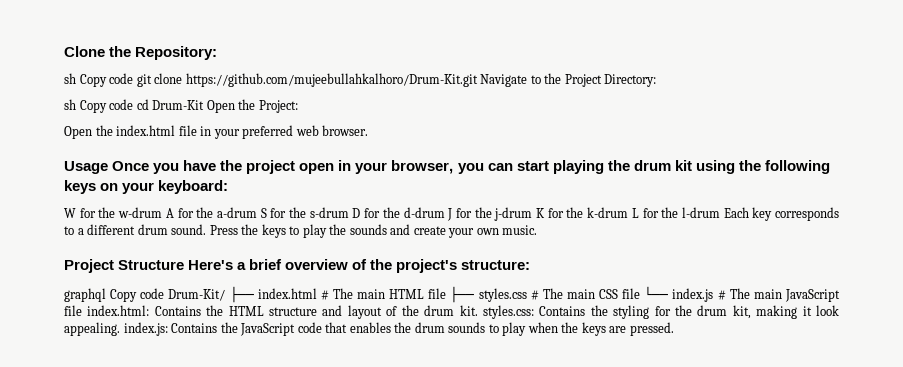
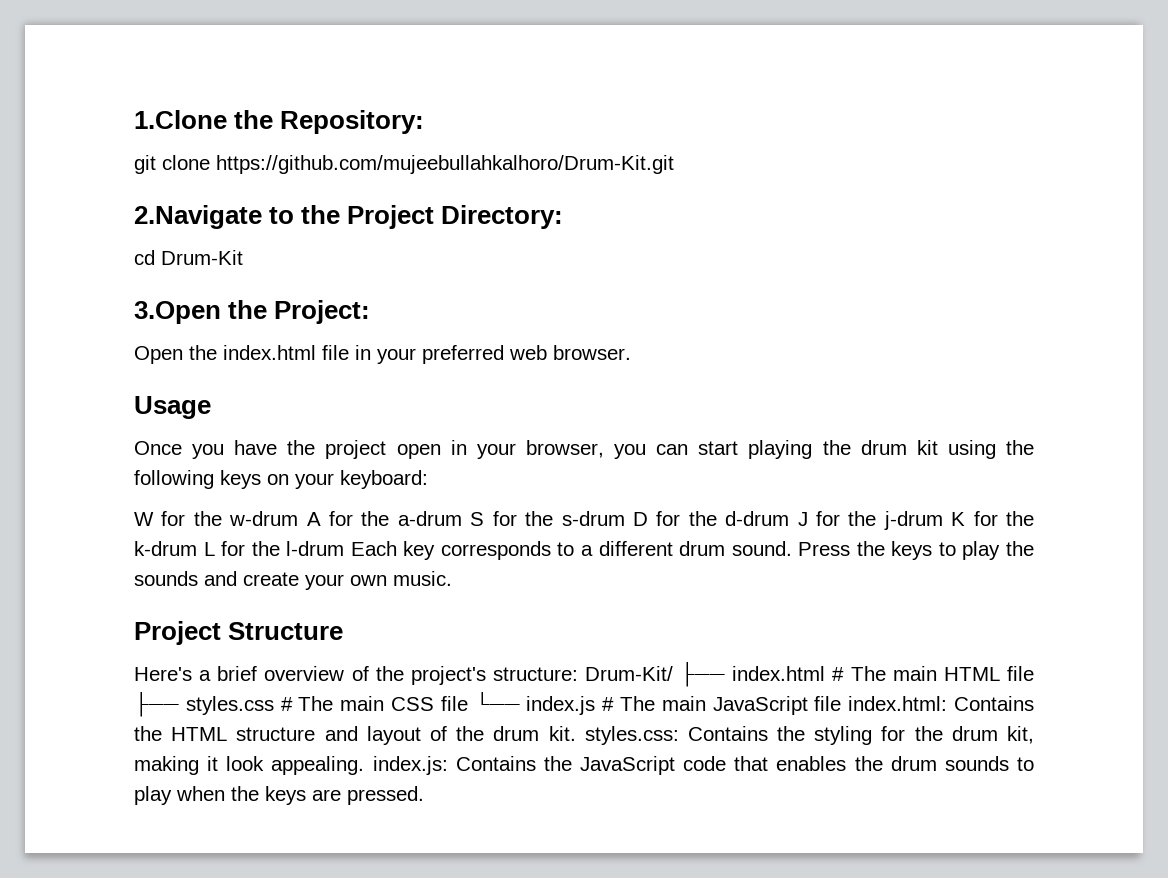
[64,46,105,57] Clone -> [134,110,227,129] 1.Clone
[64,73,134,87] sh Copy code -> (425, 122) none
[480,74,528,87] Navigate -> [134,205,262,229] // 2.Navigate
[64,99,134,113] sh Copy code -> (564, 217) none
[206,100,235,113] Open -> [134,301,221,324] // 3.Open
(108, 167) none -> (211, 407) //
(185, 265) none -> (344, 631) //
[64,288,165,302] // graphql Copy code -> (578, 674) none

